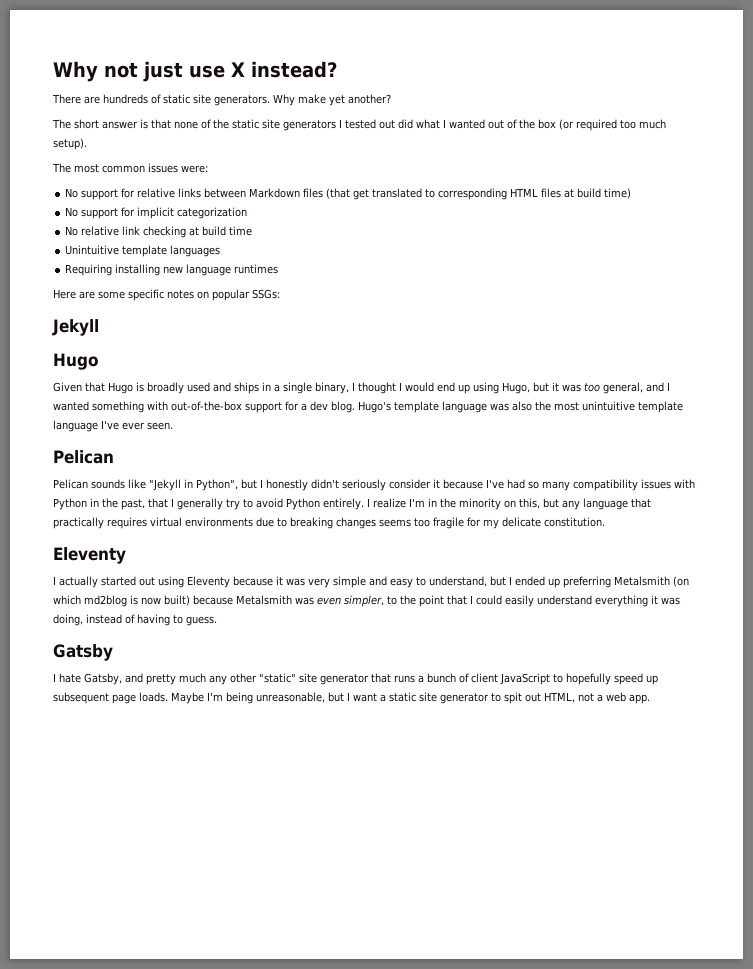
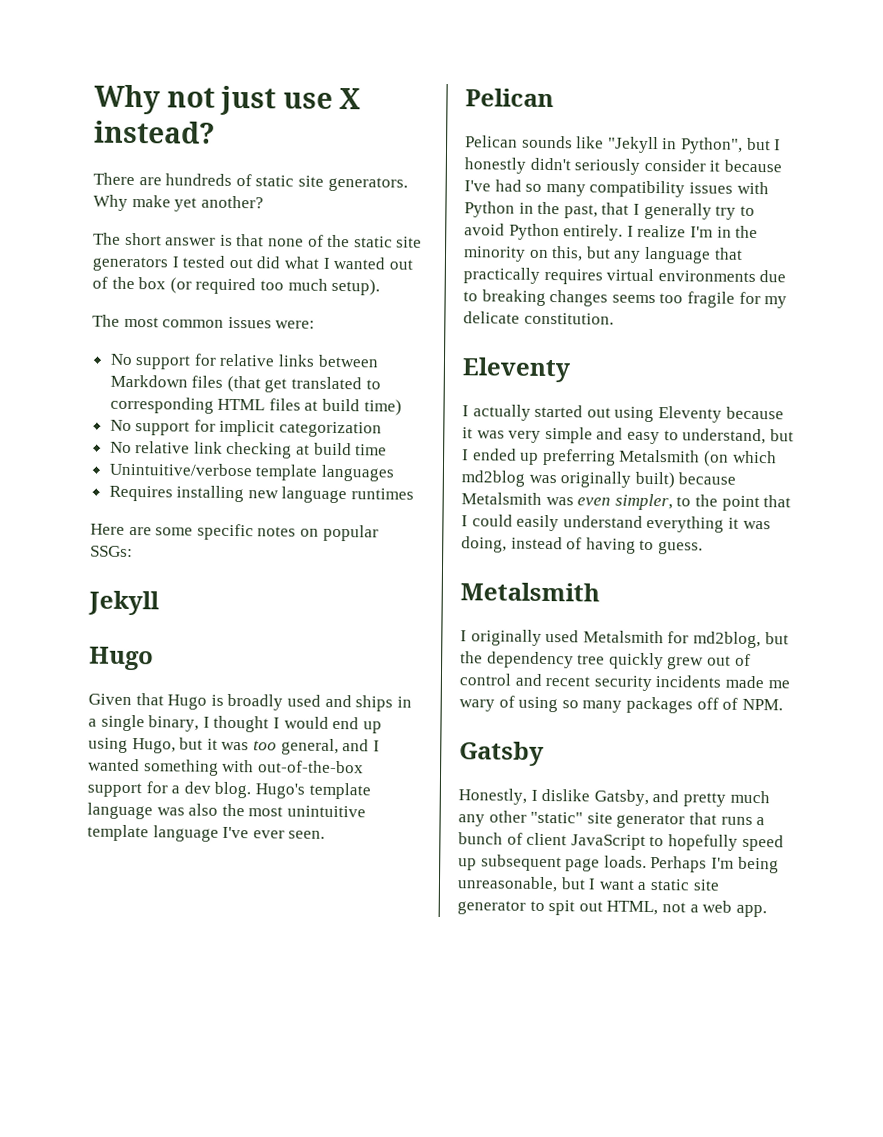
[65,245,120,255] Unintuitive -> [108,462,252,477] Unintuitive/verbose
[65,264,113,276] Requiring -> [108,485,173,502] Requires
[130,595,161,605] is now -> [528,471,632,488] was originally
[53,644,113,661] [53,673,81,683] Gatsby // I hate -> [460,582,600,602] [460,629,789,649] [460,651,751,670] [459,673,790,692] [459,695,783,714] [459,741,544,766] [458,788,591,805] Metalsmith // I originally used Metalsmith for md2blog, but the dependency tree quickly grew out of control and recent security incidents made me wary of using so many packages off of NPM. // Gatsby // Honestly, I dislike
[171,692,204,704] Maybe -> [650,856,708,873] Perhaps

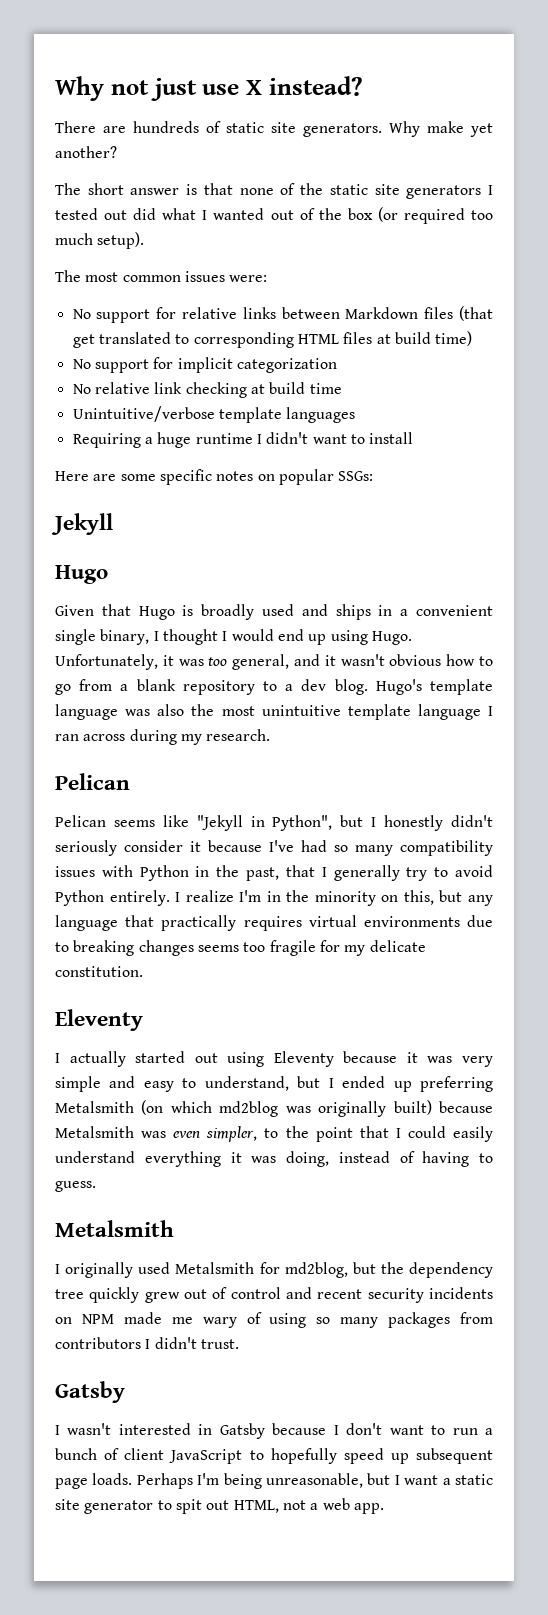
[108,485,415,504] Requires installing new language runtimes -> [72,432,414,448] Requiring a huge runtime I didn't want to install
(97, 722) none -> [416,605,494,616] convenient
[131,737,204,754] Hugo, but -> [371,631,412,645] [55,654,158,670] Hugo. Unfortunately,
[372,740,380,752] [88,758,364,776] [87,781,168,798] I wanted something with out-of-the-box support for -> [324,654,494,666] [55,679,277,695] it wasn't obvious how to go from a blank repository to
[222,826,326,839] I've ever seen. -> [488,706,493,716] [55,729,271,745] I ran across during my research.
[521,135,573,149] sounds -> [113,820,155,827] seems
(722, 681) none -> [55,1314,114,1324] on NPM
[696,697,783,711] [459,741,544,766] [458,788,770,807] [458,810,753,829] off of NPM. // Gatsby // Honestly, I dislike Gatsby, and pretty much any other "static" site generator that runs -> [459,1312,493,1324] [55,1337,239,1349] [55,1381,125,1403] [55,1423,478,1439] from contributors I didn't trust. // Gatsby // I wasn't interested in Gatsby because I don't want to run

